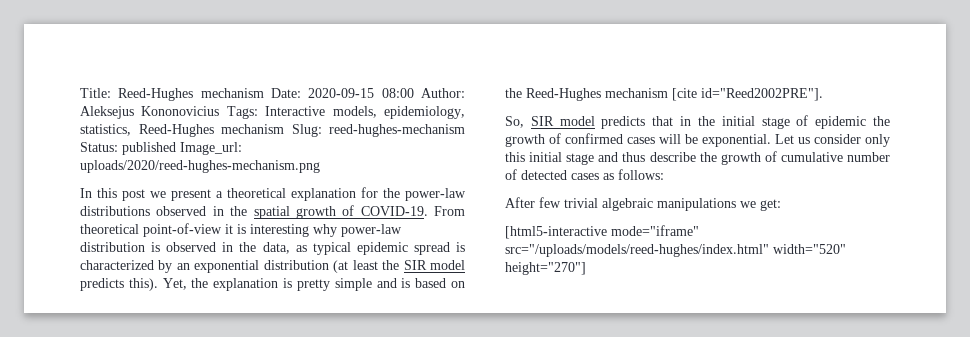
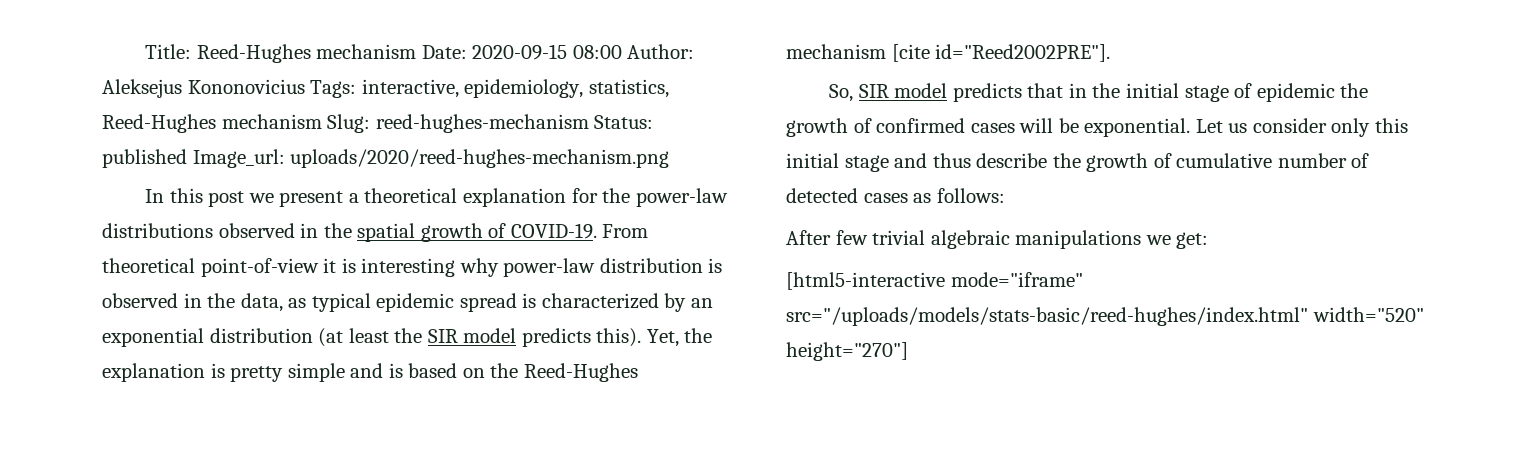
[265,106,377,118] Interactive models, -> [361,79,459,98] interactive,
[505,244,769,257] src="/uploads/models/reed-hughes/index.html" -> [786,307,1308,326] src="/uploads/models/stats-basic/reed-hughes/index.html"

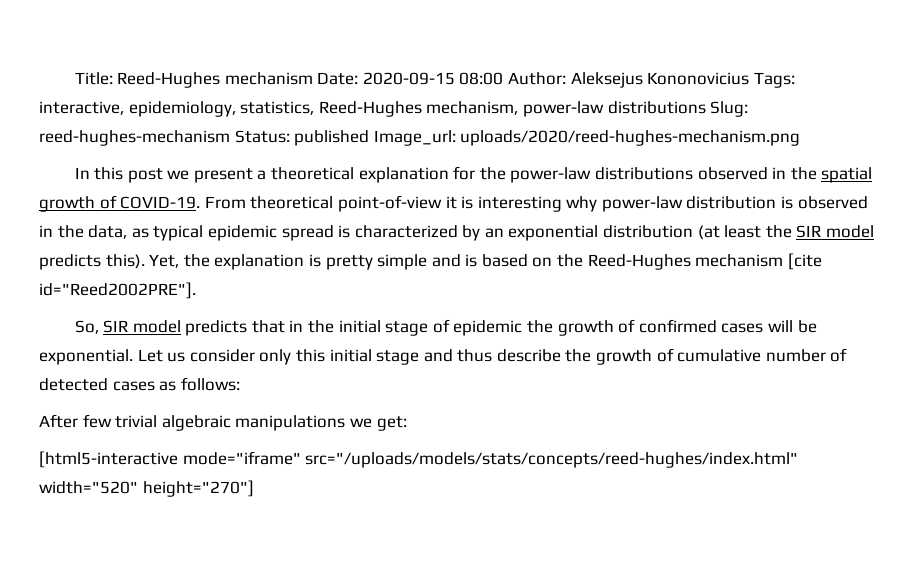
[221,114,322,129] mechanism -> [426,101,706,117] mechanism, power-law distributions
[786,307,1308,326] src="/uploads/models/stats-basic/reed-hughes/index.html" -> [305,452,799,468] src="/uploads/models/stats/concepts/reed-hughes/index.html"

